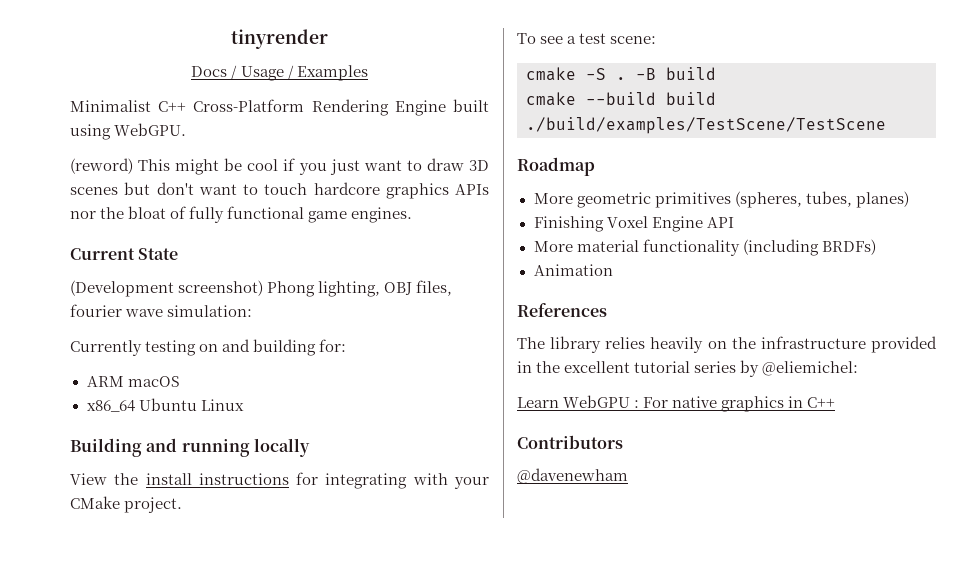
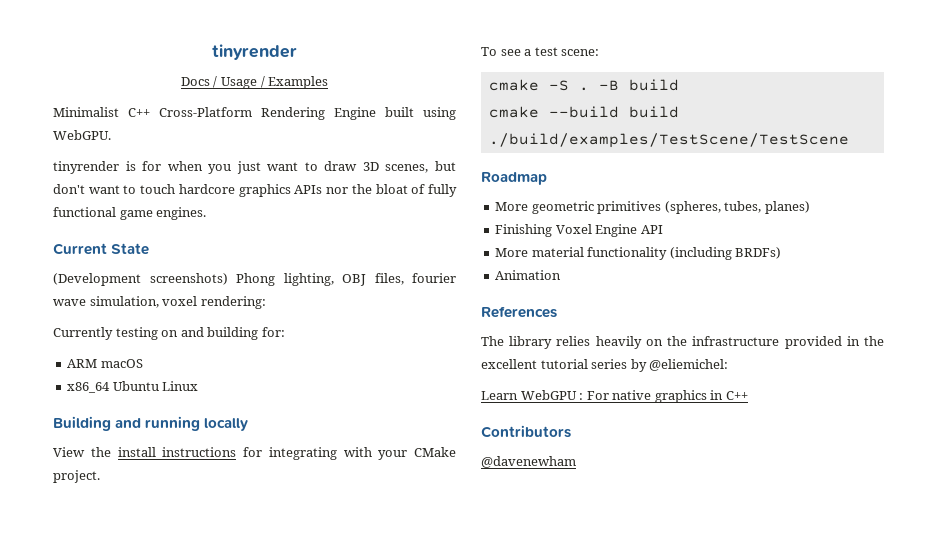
[70,158,296,175] (reword) This might be cool if -> [53,161,203,174] tinyrender is for when
[70,187,118,195] scenes -> [385,164,429,173] scenes,
[178,280,264,296] screenshot) -> [149,273,228,285] screenshots)
[167,305,253,317] simulation: -> [89,296,266,309] simulation, voxel rendering:

